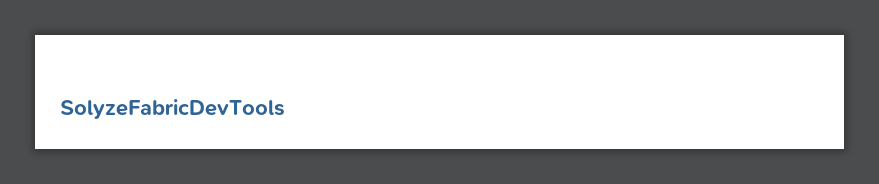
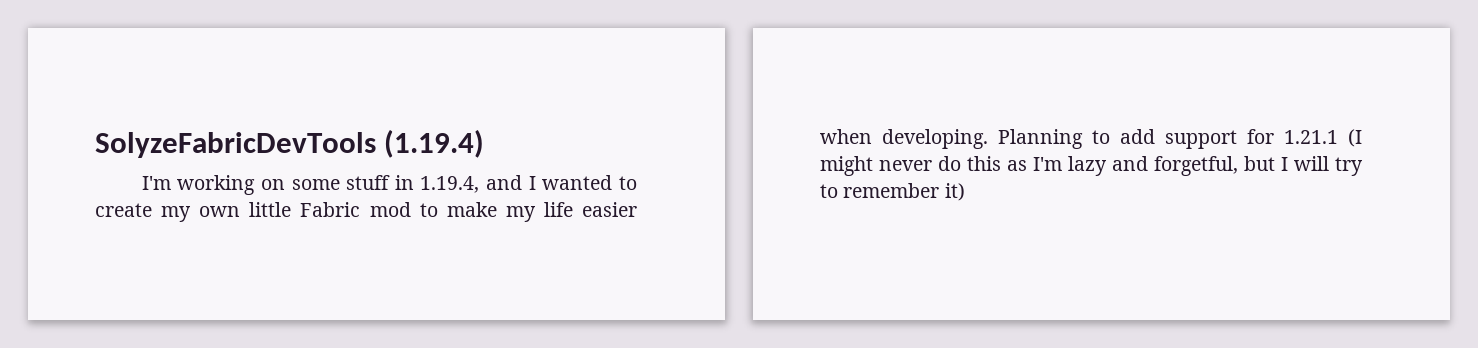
(285, 109) none -> [384,129,485,158] [141,175,637,195] [95,202,638,222] [820,129,1362,149] [820,156,1363,176] [820,183,965,201] (1.19.4) // I'm working on some stuff in 1.19.4, and I wanted to create my own little Fabric mod to make my life easier when developing. Planning to add support for 1.21.1 (I might never do this as I'm lazy and forgetful, but I will try to remember it)

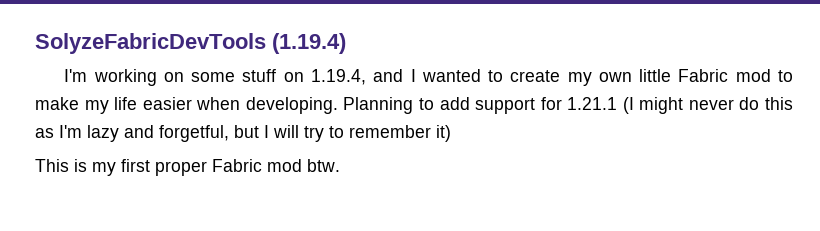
[394,175,414,190] in -> [283,72,304,82] on
(965, 192) none -> [35,159,340,176] // This is my first proper Fabric mod btw.

